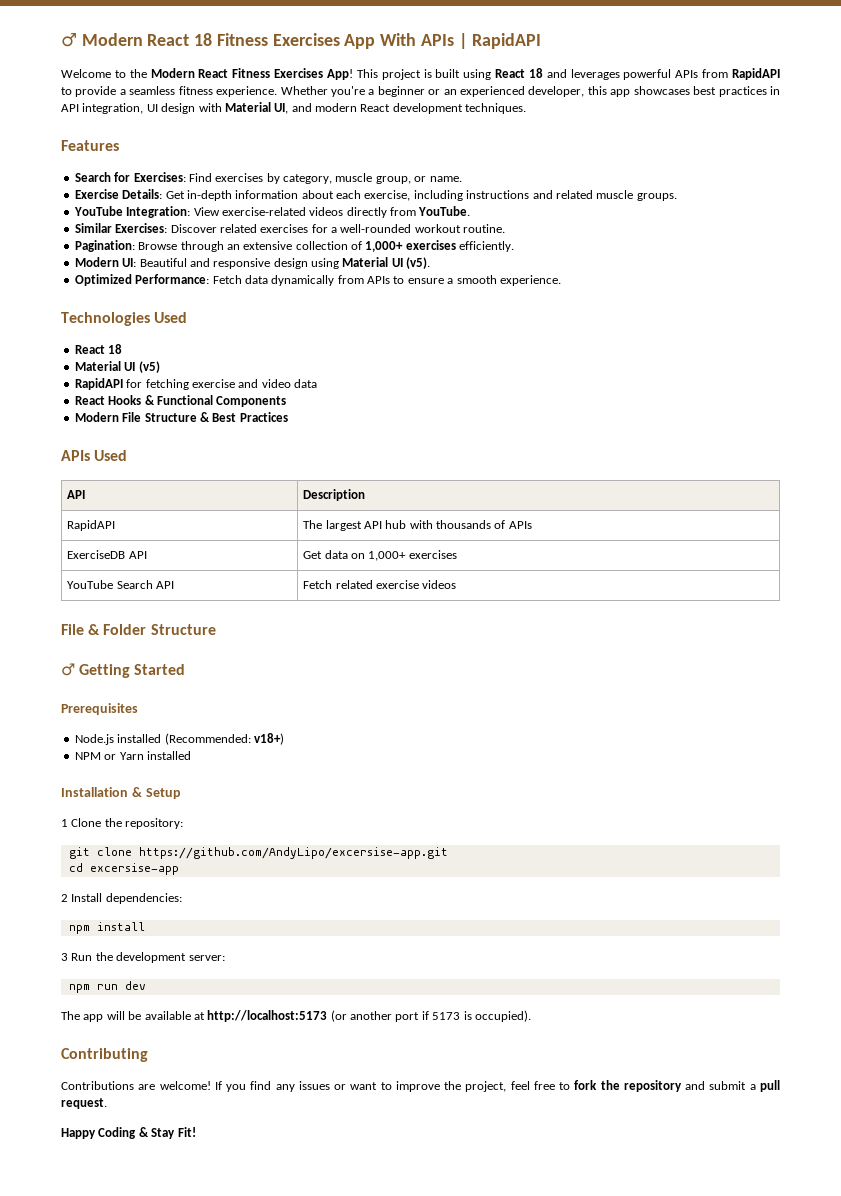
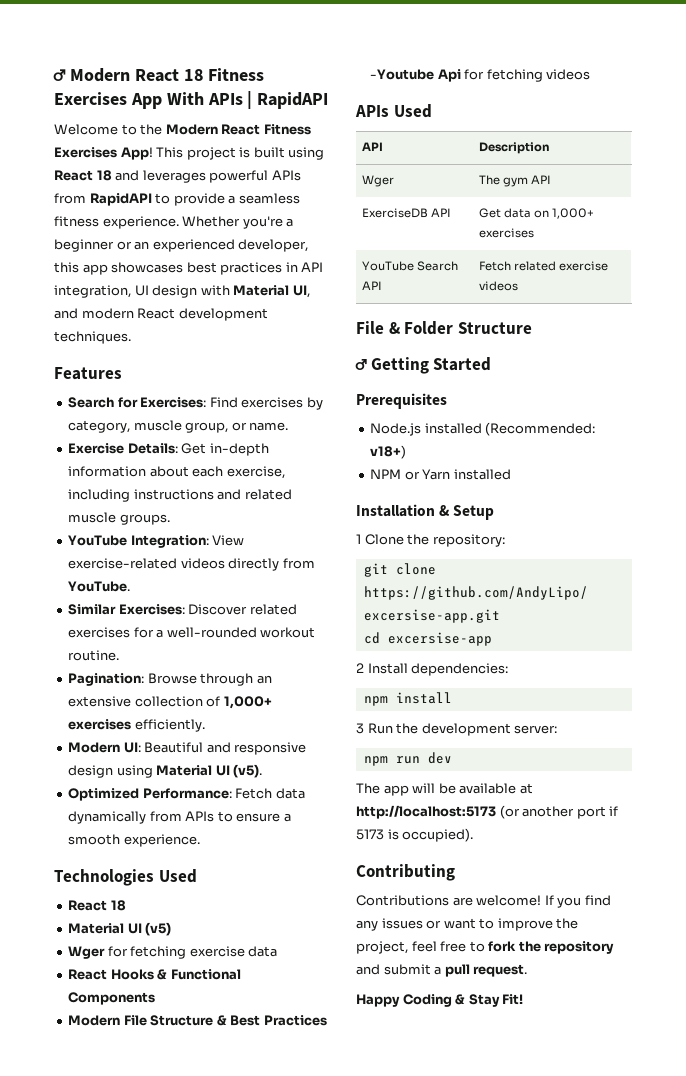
[74,378,123,390] RapidAPI -> [68,946,106,959] Wger
[238,379,291,388] and video -> (245, 951) none
(288, 417) none -> [370,69,591,82] -Youtube Api for fetching videos
[67,520,116,531] [303,520,532,531] RapidAPI | The largest API hub with thousands of APIs -> [361,175,394,187] [478,175,552,187] Wger | The gym API

